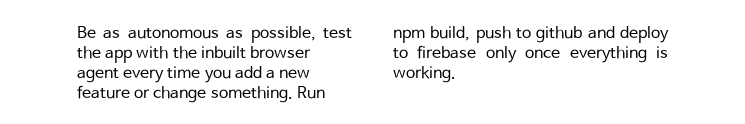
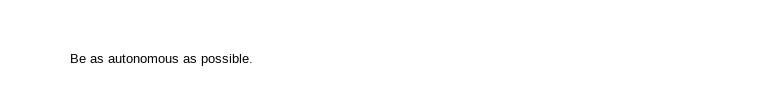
[250,26,352,43] [77,46,311,63] [77,66,311,83] [77,85,325,103] [393,26,669,43] [393,45,668,63] [393,66,456,83] possible, test the app with the inbuilt browser agent every time you add a new feature or change something. Run npm build, push to github and deploy to firebase only once everything is working. -> [201,54,253,66] possible.

